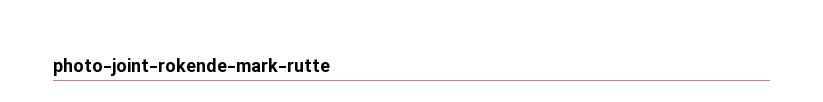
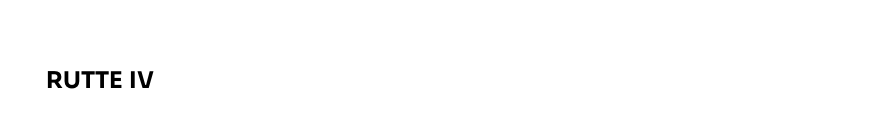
[53,58,330,76] photo-joint-rokende-mark-rutte -> [46,71,155,89] RUTTE IV

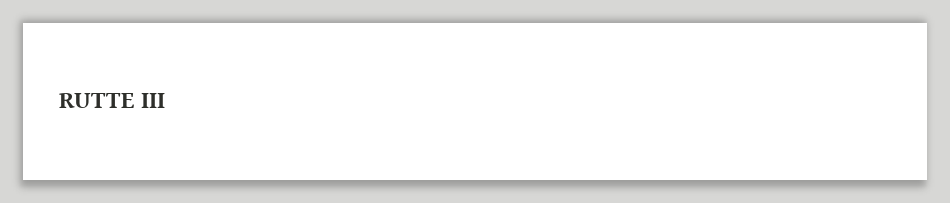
[129,71,155,88] IV -> [140,93,165,108] III

